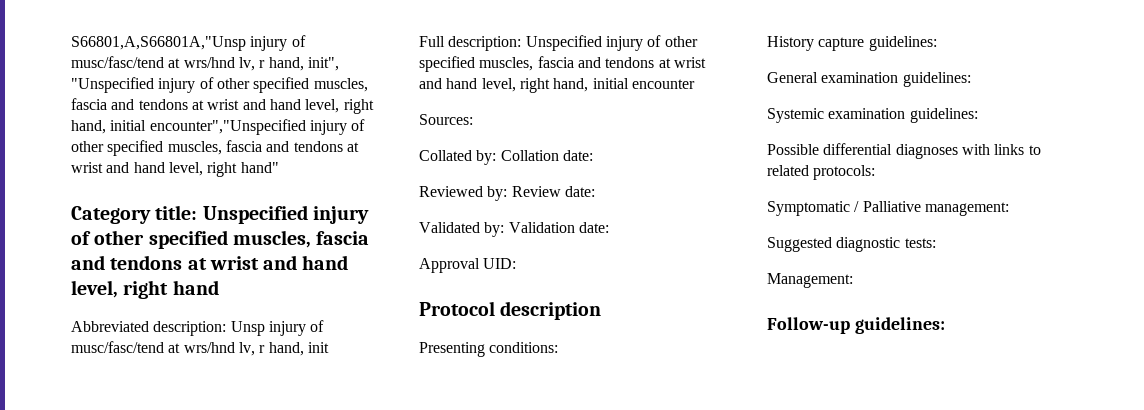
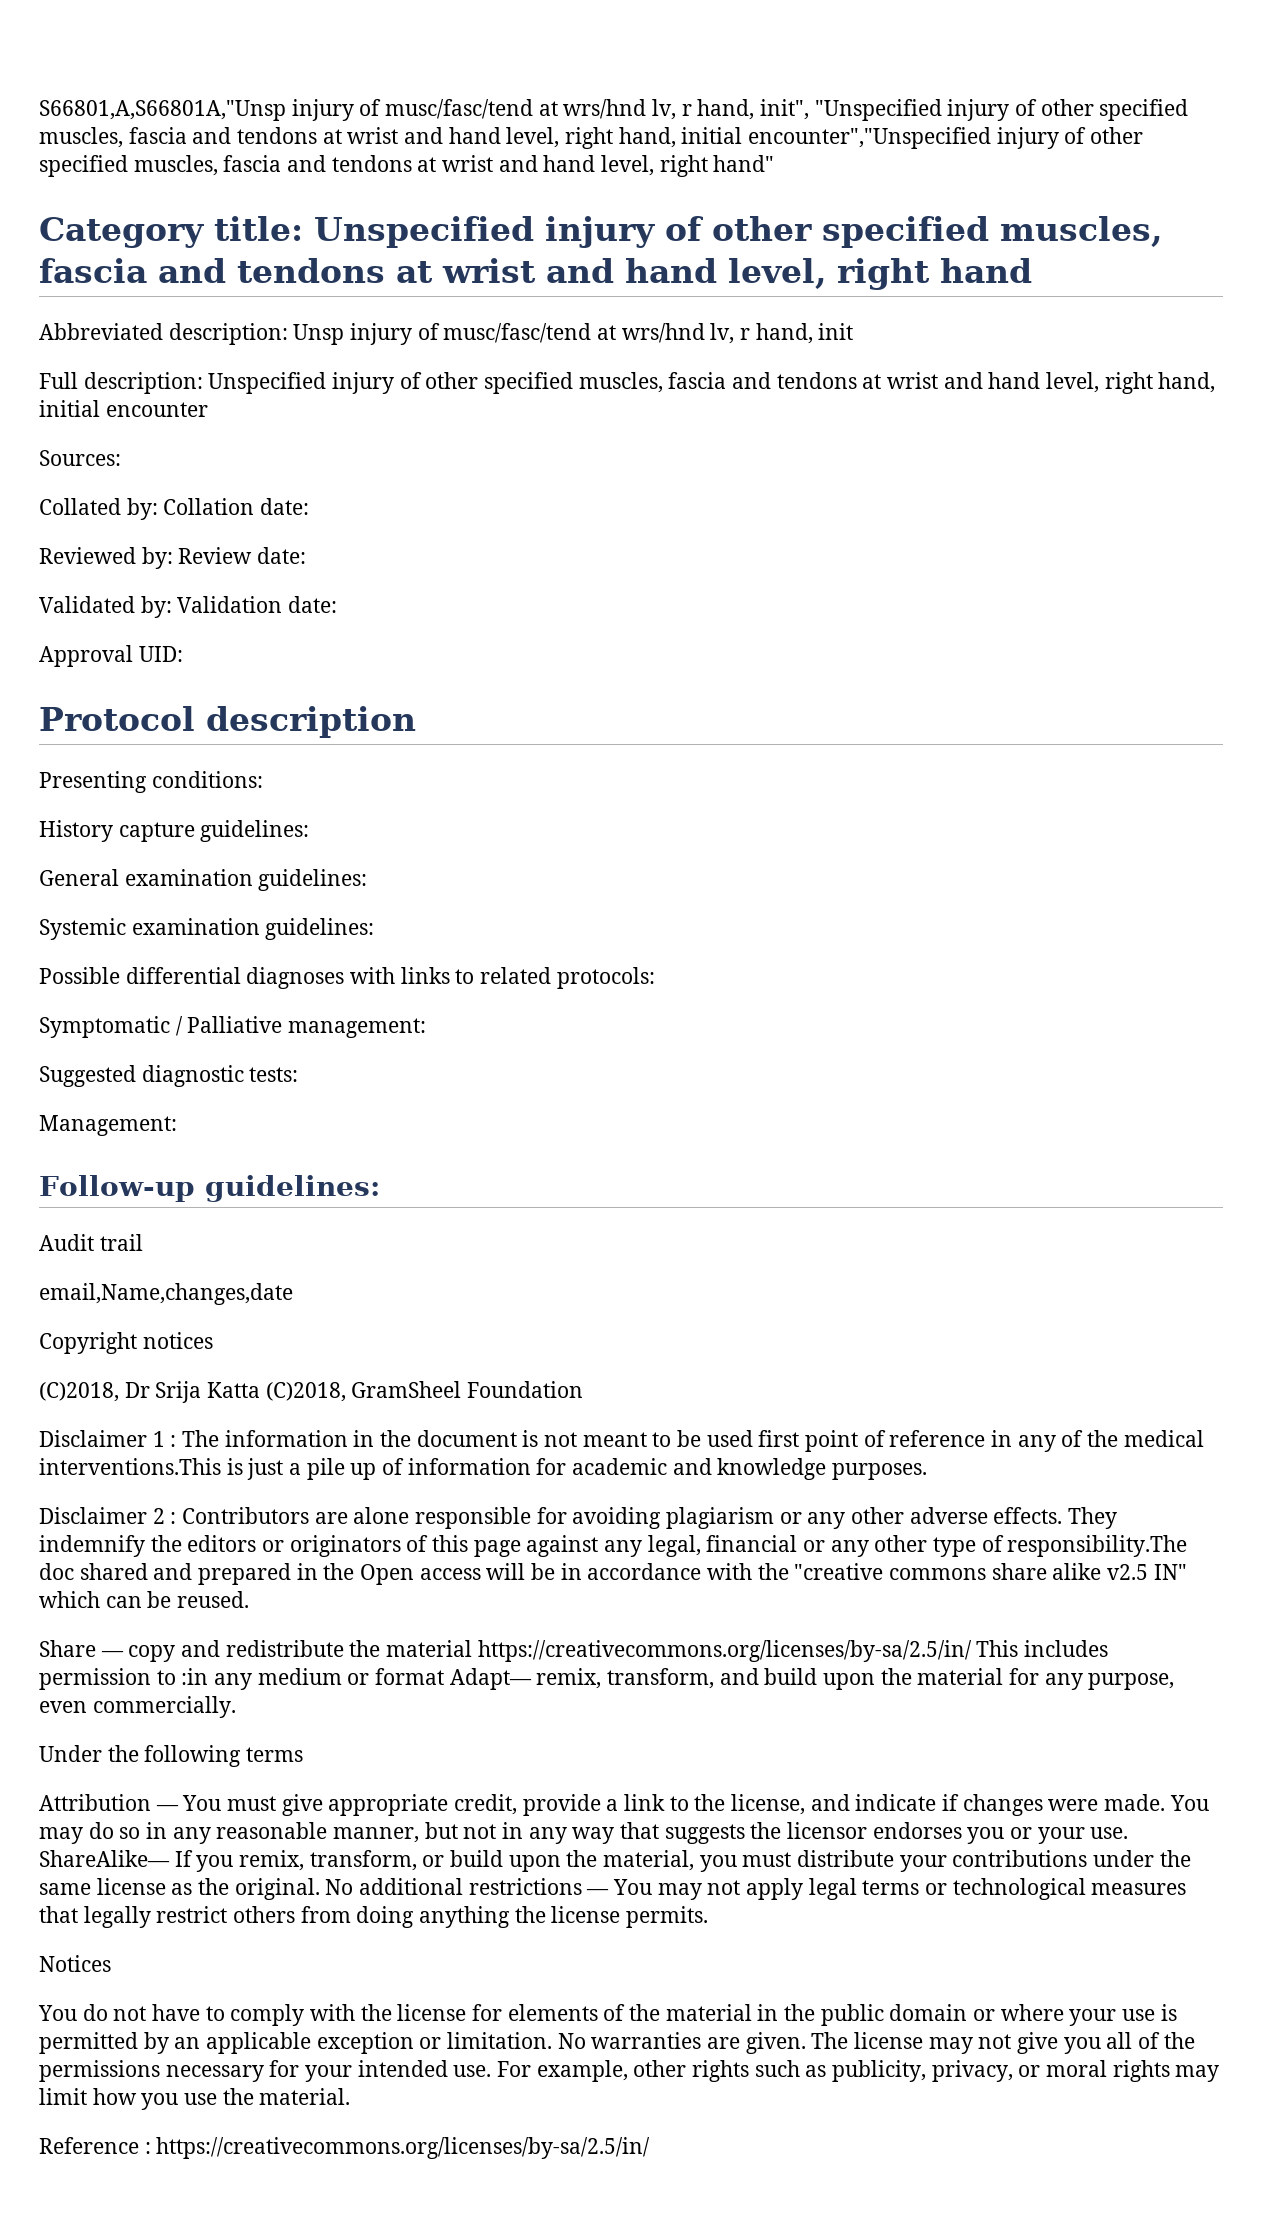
(945, 325) none -> [39,1234,143,1251] [39,1283,293,1305] [39,1332,213,1354] [39,1381,584,1403] [39,1430,1204,1452] [39,1458,928,1480] [39,1507,1118,1529] [39,1535,1188,1557] [39,1563,1187,1585] [39,1591,250,1608] [39,1640,1109,1662] [39,1668,1175,1690] [39,1696,236,1718] [39,1745,304,1767] [39,1794,1209,1816] [39,1822,1129,1844] [39,1850,1191,1872] [39,1878,1187,1900] [39,1906,709,1928] [39,1955,111,1972] [38,2004,1177,2026] [39,2032,1195,2054] [39,2060,1220,2082] [39,2088,351,2110] [39,2137,651,2159] // Audit trail // email,Name,changes,date // Copyright notices // (C)2018, Dr Srija Katta (C)2018, GramSheel Foundation // Disclaimer 1 : The information in the document is not meant to be used first point of reference in any of the medical interventions.This is just a pile up of information for academic and knowledge purposes. // Disclaimer 2 : Contributors are alone responsible for avoiding plagiarism or any other adverse effects. They indemnify the editors or originators of this page against any legal, financial or any other type of responsibility.The doc shared and prepared in the Open access will be in accordance with the "creative commons share alike v2.5 IN" which can be reused. // Share — copy and redistribute the material https://creativecommons.org/licenses/by-sa/2.5/in/ This includes permission to :in any medium or format Adapt— remix, transform, and build upon the material for any purpose, even commercially. // Under the following terms // Attribution — You must give appropriate credit, provide a link to the license, and indicate if changes were made. You may do so in any reasonable manner, but not in any way that suggests the licensor endorses you or your use. ShareAlike— If you remix, transform, or build upon the material, you must distribute your contributions under the same license as the original. No additional restrictions — You may not apply legal terms or technological measures that legally restrict others from doing anything the license permits. // Notices // You do not have to comply with the license for elements of the material in the public domain or where your use is permitted by an applicable exception or limitation. No warranties are given. The license may not give you all of the permissions necessary for your intended use. For example, other rights such as publicity, privacy, or moral rights may limit how you use the material. // Reference : https://creativecommons.org/licenses/by-sa/2.5/in/

